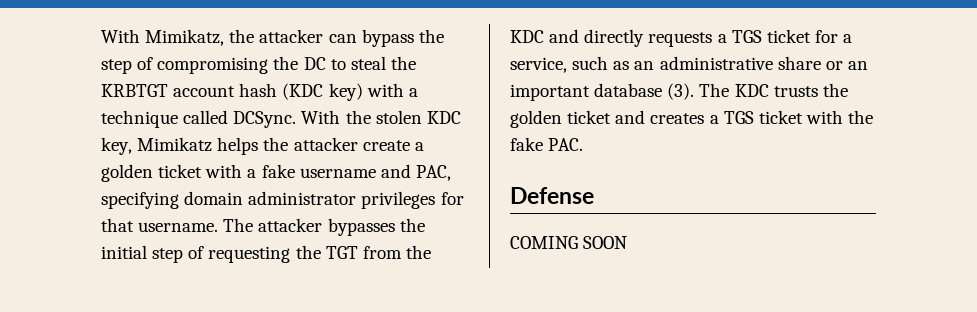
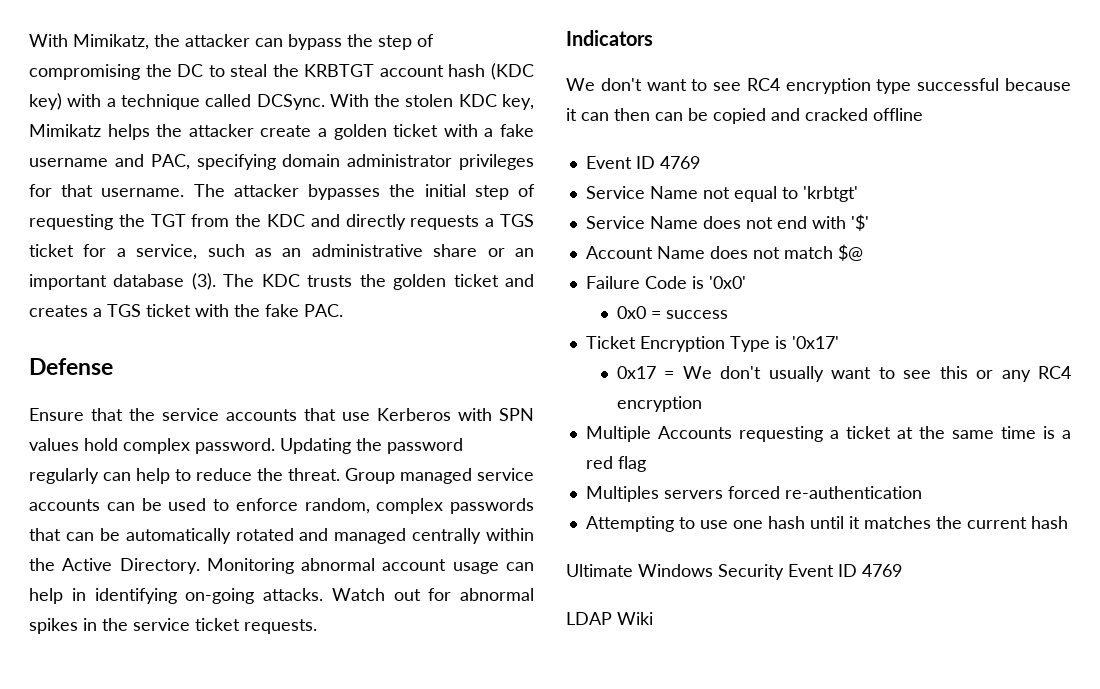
[510,236,628,249] COMING SOON -> [29,408,534,421] [29,438,463,454] [29,468,534,484] [29,498,534,514] [29,528,534,544] [29,558,534,574] [29,588,534,604] [29,618,317,634] [566,30,653,46] [566,78,1071,94] [566,108,923,124] [585,156,700,169] [585,186,858,202] [585,214,869,231] [585,244,863,261] [585,276,746,289] [616,306,728,319] [585,336,839,352] [616,366,1071,382] [616,396,702,412] [585,426,1071,442] [585,456,646,472] [585,486,922,502] [585,516,1068,532] [566,564,902,580] [566,612,653,625] Ensure that the service accounts that use Kerberos with SPN values hold complex password. Updating the password regularly can help to reduce the threat. Group managed service accounts can be used to enforce random, complex passwords that can be automatically rotated and managed centrally within the Active Directory. Monitoring abnormal account usage can help in identifying on-going attacks. Watch out for abnormal spikes in the service ticket requests. // Indicators // We don't want to see RC4 encryption type successful because it can then can be copied and cracked offline // Event ID 4769 // Service Name not equal to 'krbtgt' // Service Name does not end with '$' // Account Name does not match $@ // Failure Code is '0x0' // 0x0 = success // Ticket Encryption Type is '0x17' // 0x17 = We don't usually want to see this or any RC4 encryption // Multiple Accounts requesting a ticket at the same time is a red flag // Multiples servers forced re-authentication // Attempting to use one hash until it matches the current hash // Ultimate Windows Security Event ID 4769 // LDAP Wiki

